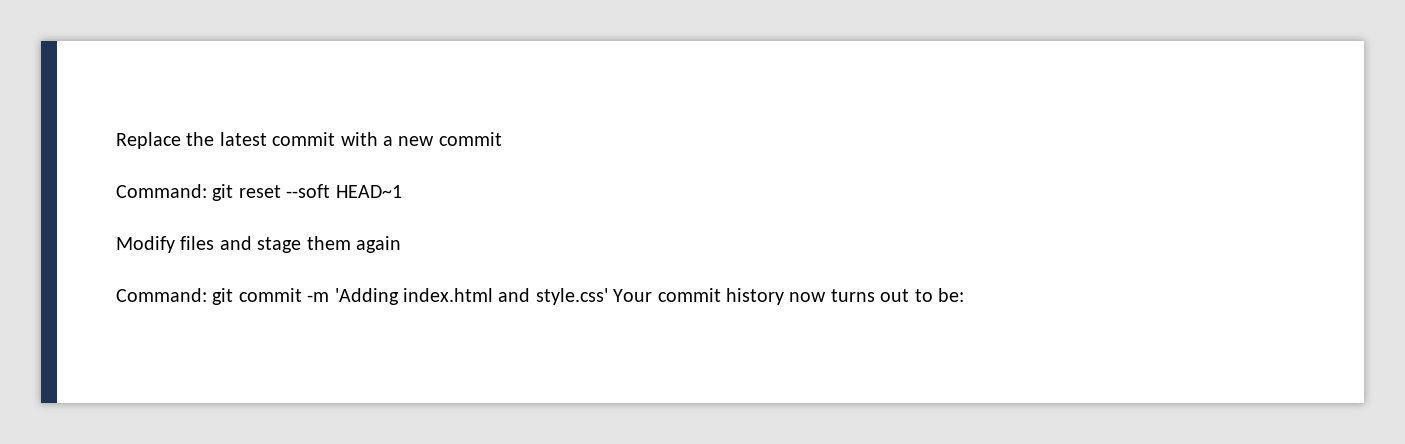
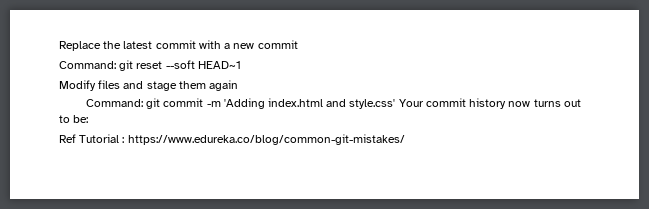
(964, 295) none -> [59,134,405,145] // Ref Tutorial : https://www.edureka.co/blog/common-git-mistakes/

